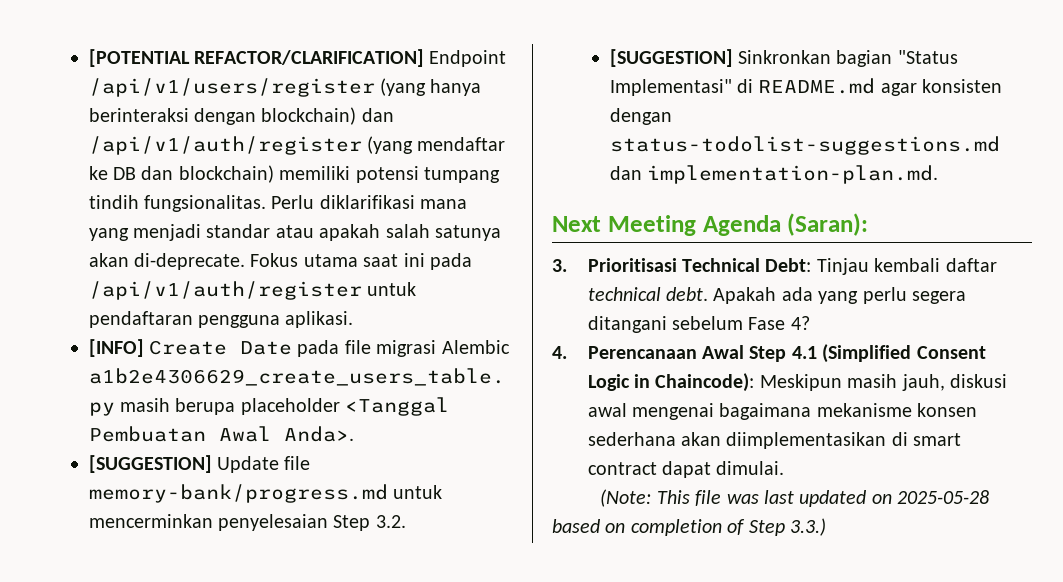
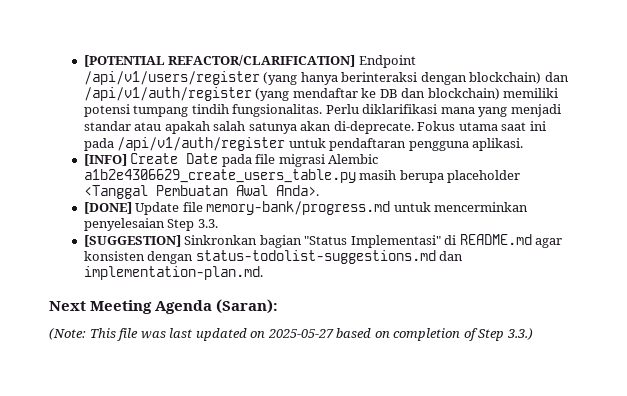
[88,455,212,473] [SUGGESTION] -> [83,202,132,214] [DONE]
[375,515,406,528] 3.2. -> [197,219,218,228] 3.3.
[552,258,997,275] [587,287,967,304] [587,316,810,333] [552,344,986,363] [587,373,1008,392] [587,403,978,420] [587,432,962,449] [587,461,785,478] // 3. Prioritisasi Technical Debt: Tinjau kembali daftar technical debt. Apakah ada yang perlu segera ditangani sebelum Fase 4? // 4. Perencanaan Awal Step 4.1 (Simplified Consent Logic in Chaincode): Meskipun masih jauh, diskusi awal mengenai bagaimana mekanisme konsen sederhana akan diimplementasikan di smart contract dapat dimulai. -> (279, 306) none
[897,490,990,504] 2025-05-28 -> [267,329,334,338] 2025-05-27

